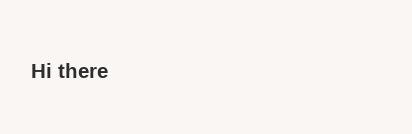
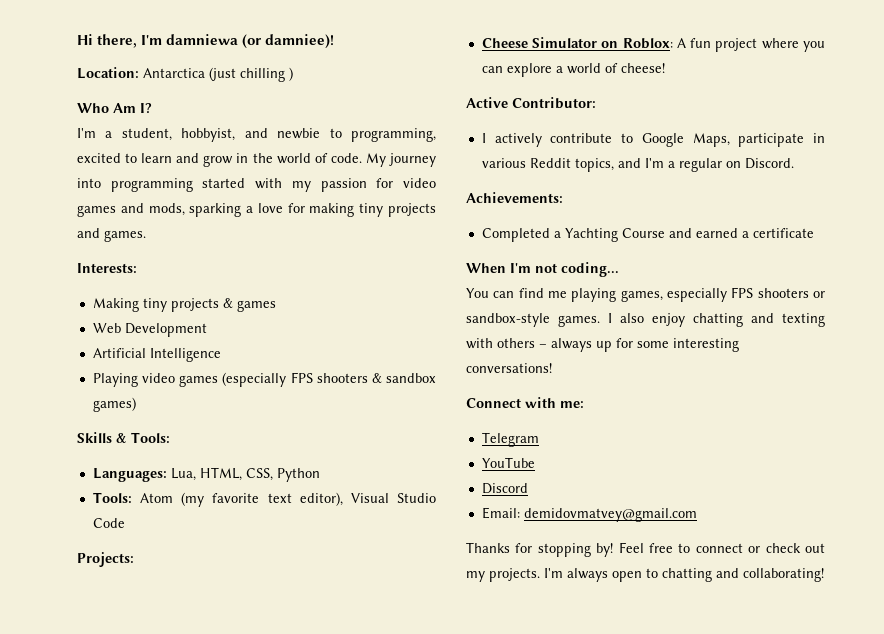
[58,63,108,78] there -> [97,34,335,49] [77,67,293,82] [77,103,152,114] [77,128,436,142] [77,153,436,167] [77,178,437,192] [77,203,436,217] [77,228,146,242] [77,263,137,273] [92,298,276,312] [92,323,207,337] [92,348,221,362] [92,372,436,387] [92,397,136,412] [77,432,170,443] [92,467,320,482] [92,492,436,507] [92,518,125,528] [77,552,134,567] [481,37,825,52] [481,63,665,77] [466,97,596,109] [481,133,825,147] [481,158,794,172] [466,192,563,203] [481,228,814,242] [466,262,619,277] [466,287,825,302] [466,313,825,327] [466,338,739,352] [466,363,552,373] [466,397,584,408] [481,432,539,447] [481,457,535,468] [481,483,528,494] [481,507,697,522] [466,542,825,557] [466,568,824,582] there, I'm damniewa (or damniee)! // Location: Antarctica (just chilling ) // Who Am I? // I'm a student, hobbyist, and newbie to programming, excited to learn and grow in the world of code. My journey into programming started with my passion for video games and mods, sparking a love for making tiny projects and games. // Interests: // Making tiny projects & games // Web Development // Artificial Intelligence // Playing video games (especially FPS shooters & sandbox games) // Skills & Tools: // Languages: Lua, HTML, CSS, Python // Tools: Atom (my favorite text editor), Visual Studio Code // Projects: // Cheese Simulator on Roblox: A fun project where you can explore a world of cheese! // Active Contributor: // I actively contribute to Google Maps, participate in various Reddit topics, and I'm a regular on Discord. // Achievements: // Completed a Yachting Course and earned a certificate // When I'm not coding... // You can find me playing games, especially FPS shooters or sandbox-style games. I also enjoy chatting and texting with others – always up for some interesting conversations! // Connect with me: // Telegram // YouTube // Discord // Email: demidovmatvey@gmail.com // Thanks for stopping by! Feel free to connect or check out my projects. I'm always open to chatting and collaborating!

